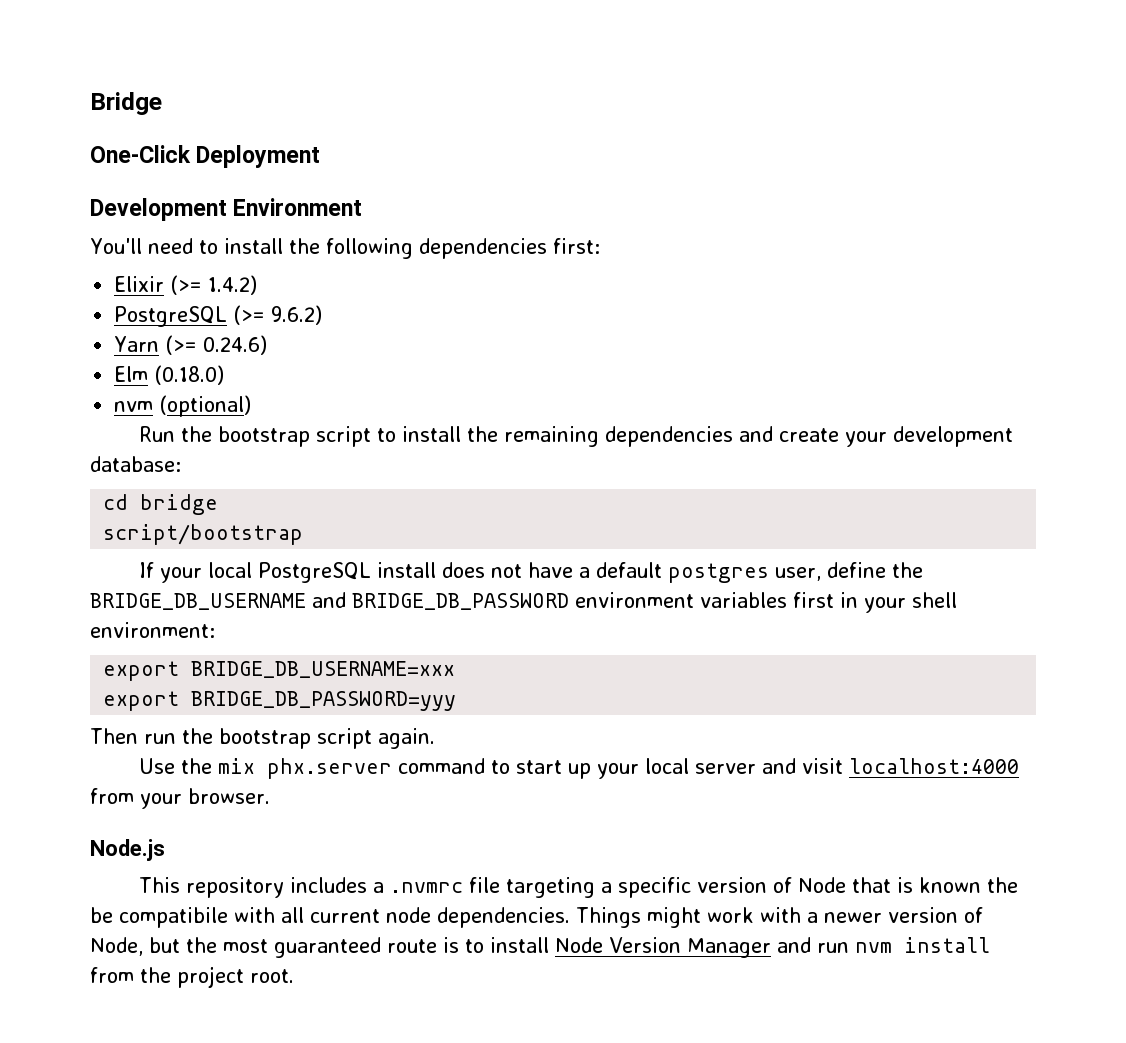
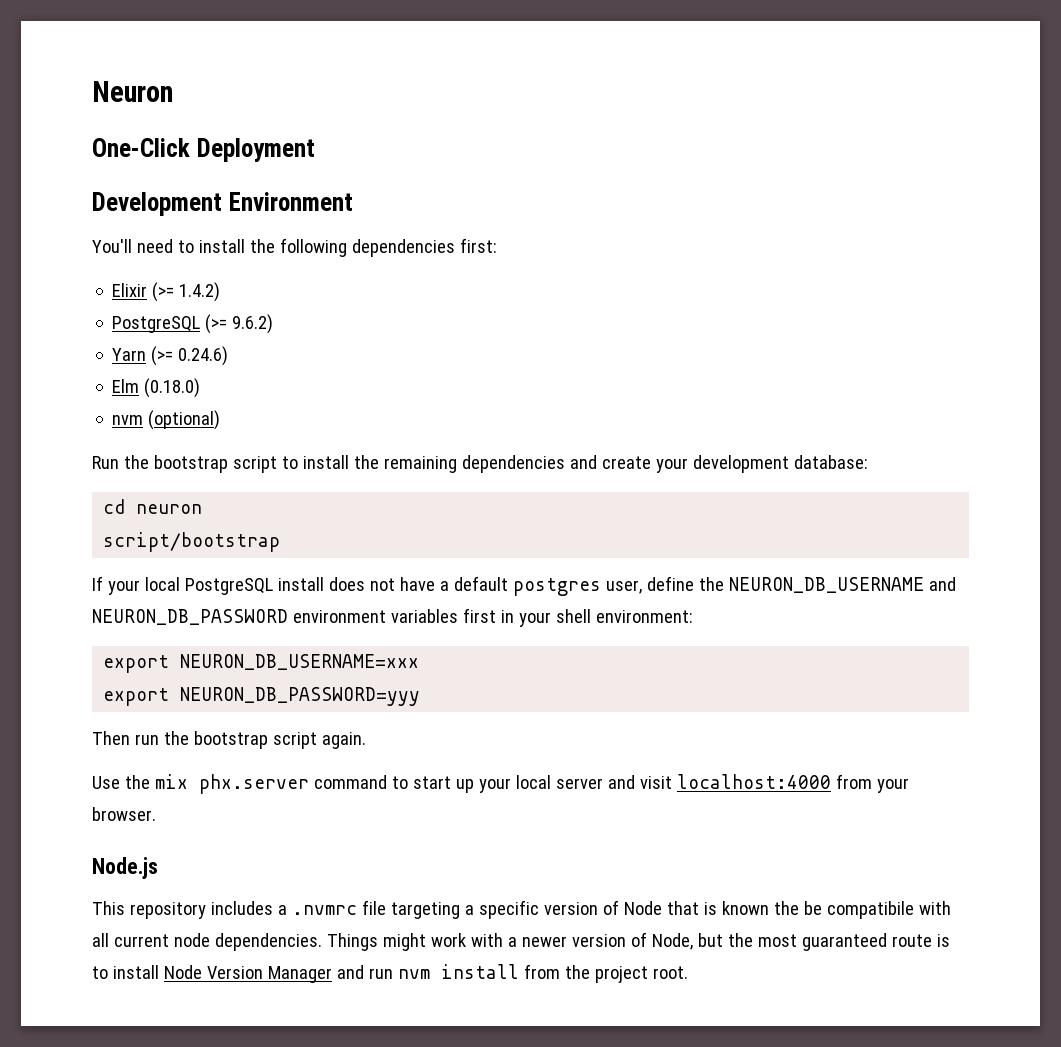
[90,92,162,115] Bridge -> [92,81,173,102] Neuron
[140,494,219,515] bridge -> [136,504,203,514] neuron
[90,592,569,610] BRIDGE_DB_USERNAME and BRIDGE_DB_PASSWORD -> [728,577,956,593] [92,609,288,625] NEURON_DB_USERNAME and NEURON_DB_PASSWORD
[191,661,456,678] [103,691,457,711] BRIDGE_DB_USERNAME=xxx // export BRIDGE_DB_PASSWORD=yyy -> [180,654,420,670] [103,687,421,706] NEURON_DB_USERNAME=xxx // export NEURON_DB_PASSWORD=yyy

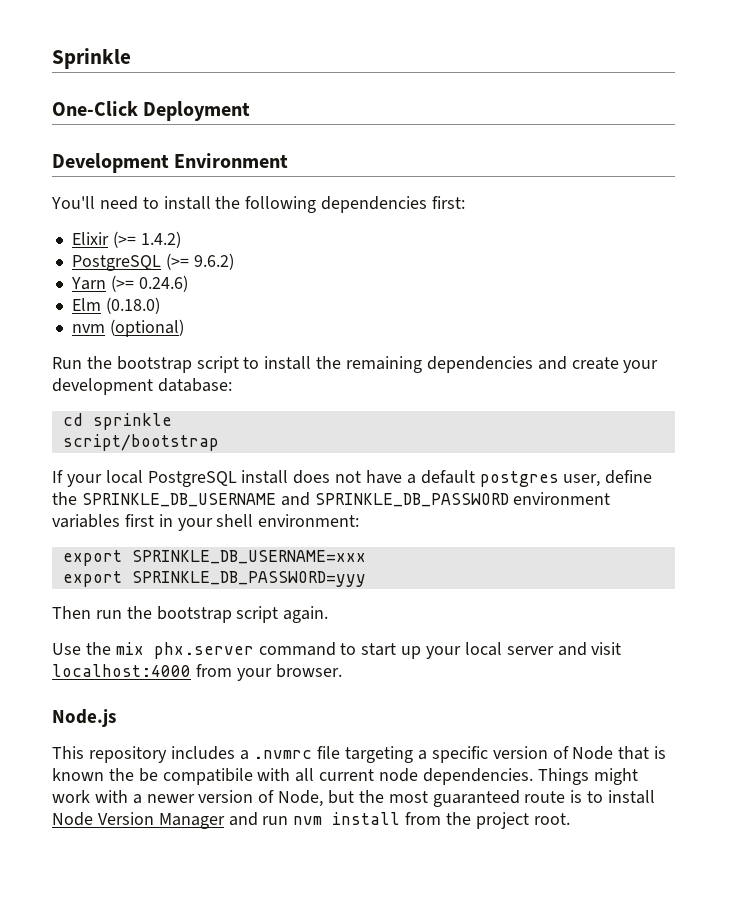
[92,81,173,102] Neuron -> [52,48,131,69] Sprinkle
[136,504,203,514] neuron -> [92,413,172,430] sprinkle
[728,577,956,593] [92,609,288,625] NEURON_DB_USERNAME and NEURON_DB_PASSWORD -> [81,492,509,507] SPRINKLE_DB_USERNAME and SPRINKLE_DB_PASSWORD
[180,654,420,670] [103,687,421,706] NEURON_DB_USERNAME=xxx // export NEURON_DB_PASSWORD=yyy -> [131,550,366,564] [62,571,366,587] SPRINKLE_DB_USERNAME=xxx // export SPRINKLE_DB_PASSWORD=yyy

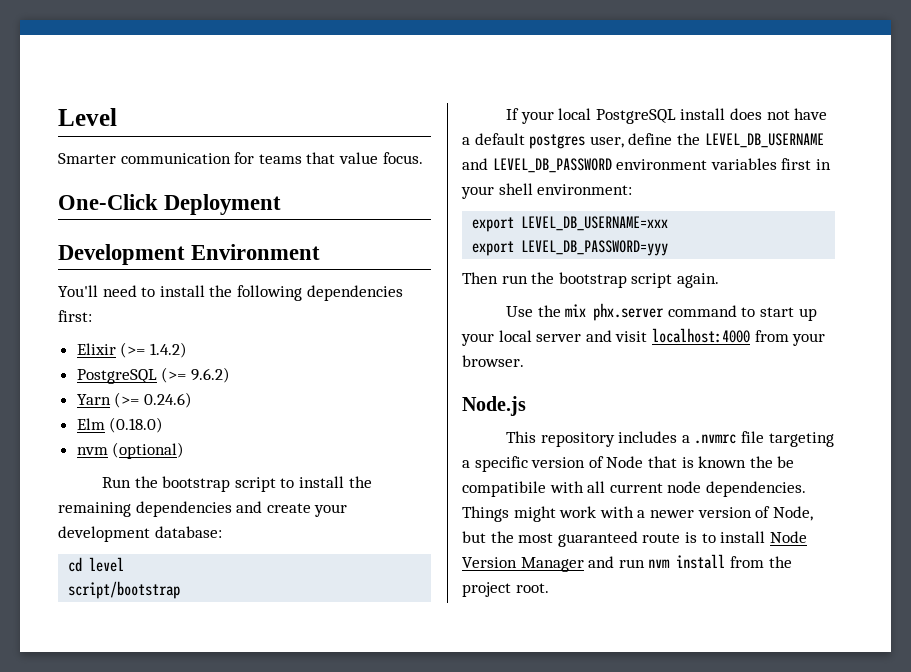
[52,48,131,69] Sprinkle -> [58,108,117,126] [58,152,423,164] Level // Smarter communication for teams that value focus.
[92,413,172,430] sprinkle -> [89,557,125,572] level
[81,492,509,507] SPRINKLE_DB_USERNAME and SPRINKLE_DB_PASSWORD -> [704,133,824,148] [462,158,612,173] LEVEL_DB_USERNAME and LEVEL_DB_PASSWORD
[131,550,366,564] [62,571,366,587] SPRINKLE_DB_USERNAME=xxx // export SPRINKLE_DB_PASSWORD=yyy -> [521,216,669,231] [472,240,669,256] LEVEL_DB_USERNAME=xxx // export LEVEL_DB_PASSWORD=yyy

